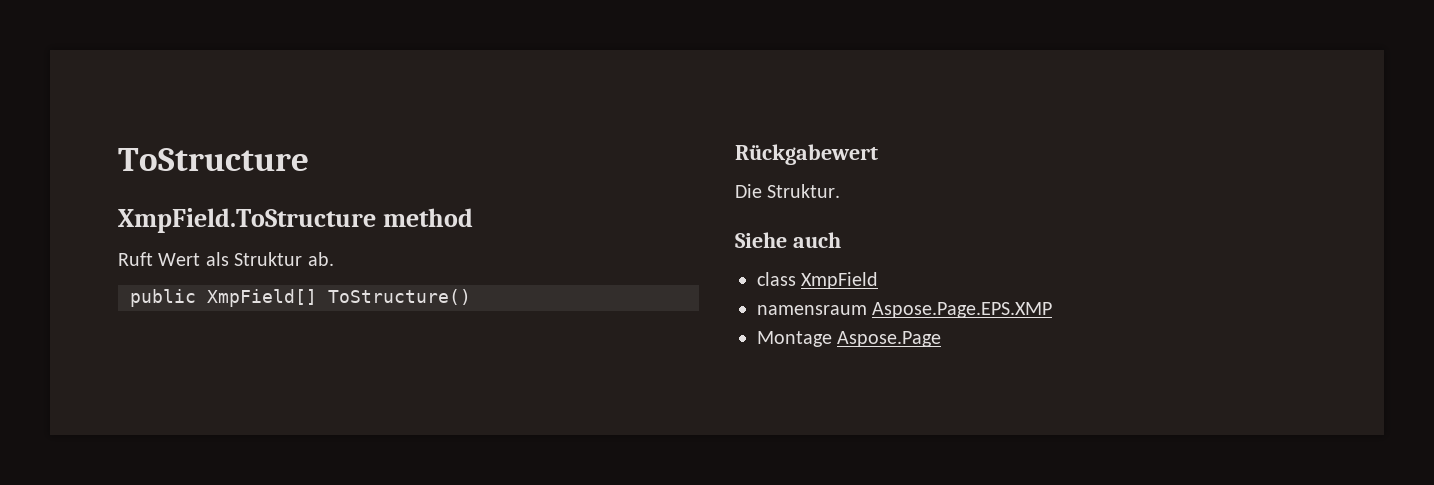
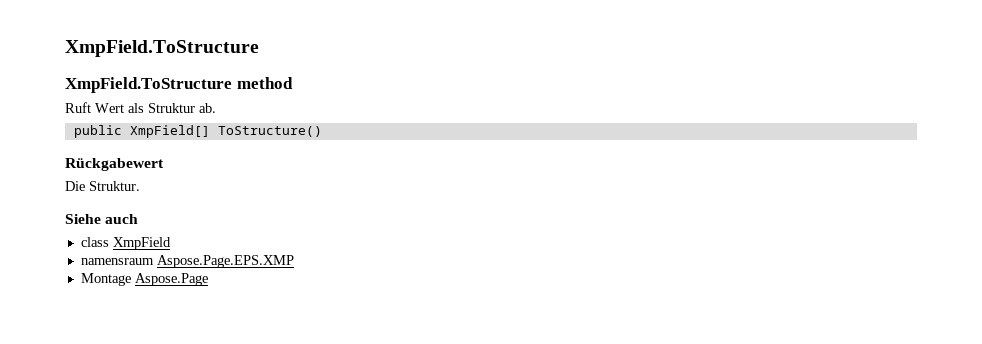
[118,148,309,171] ToStructure -> [65,40,259,57] XmpField.ToStructure

